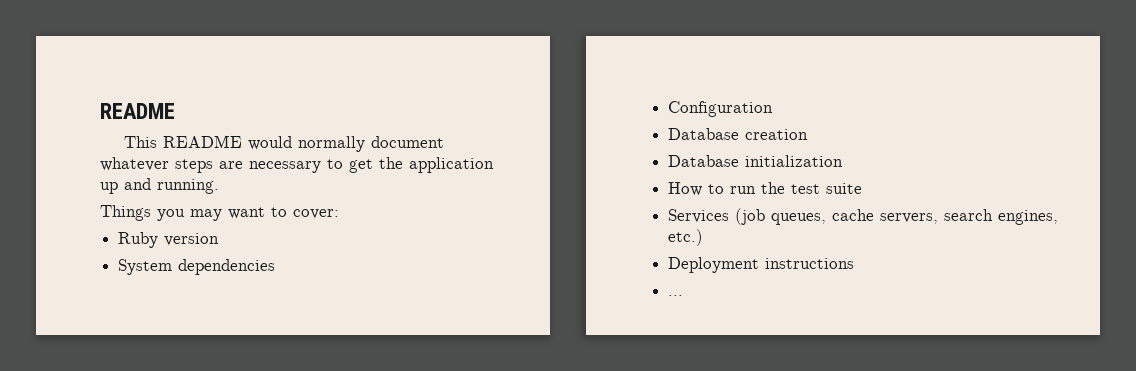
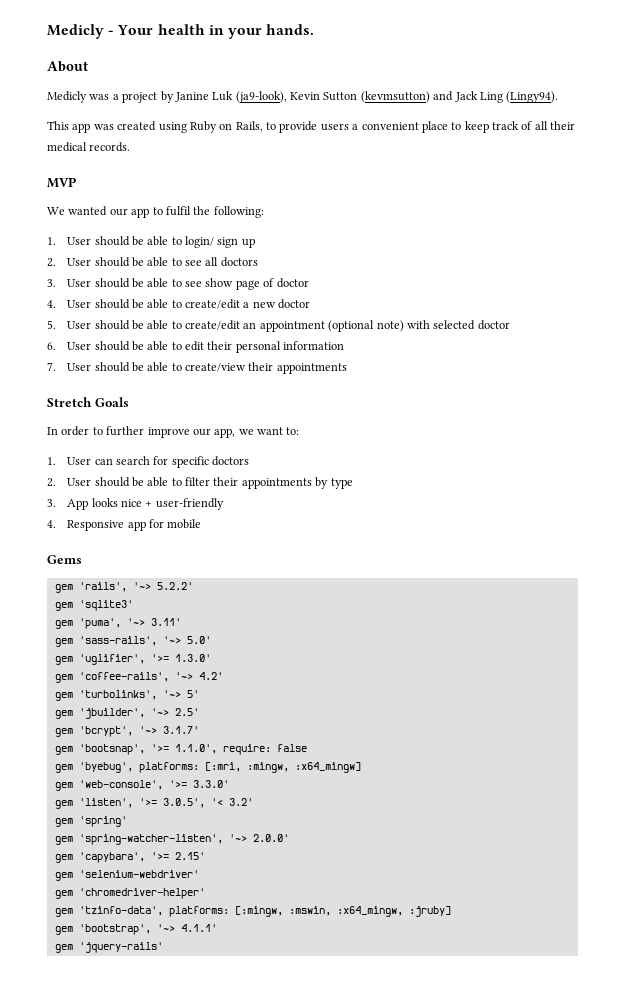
[100,103,175,119] [123,135,444,152] [100,157,494,173] [100,178,219,194] [100,205,339,221] [118,232,220,248] [118,259,276,275] [668,101,774,117] [668,128,809,140] [668,155,844,167] [668,182,863,196] [668,208,1059,225] [668,229,704,246] [668,257,855,273] [668,295,684,296] README // This README would normally document whatever steps are necessary to get the application up and running. // Things you may want to cover: // Ruby version // System dependencies // Configuration // Database creation // Database initialization // How to run the test suite // Services (job queues, cache servers, search engines, etc.) // Deployment instructions // ... -> [47,24,315,39] [47,61,88,72] [47,91,559,103] [47,121,576,133] [47,142,131,152] [47,177,76,188] [47,206,264,218] [47,236,255,248] [47,257,258,267] [47,278,309,290] [47,299,311,309] [47,320,510,332] [47,341,345,353] [47,362,347,374] [47,397,129,407] [47,426,300,438] [47,456,250,468] [47,477,353,489] [47,498,224,510] [47,519,202,531] [47,555,82,564] [54,582,193,593] [54,600,133,611] [54,618,181,629] [54,636,211,647] [54,654,211,665] [54,672,223,683] [54,690,199,701] [54,708,199,719] [54,726,199,737] [54,744,307,755] [54,762,361,773] [54,780,229,791] [54,798,253,809] [54,816,127,827] [54,834,289,845] [54,852,205,863] [54,870,199,881] [54,888,205,899] [54,906,451,917] [54,924,217,935] [54,942,163,953] Medicly - Your health in your hands. // About // Medicly was a project by Janine Luk (ja9-look), Kevin Sutton (kevmsutton) and Jack Ling (Lingy94). // This app was created using Ruby on Rails, to provide users a convenient place to keep track of all their medical records. // MVP // We wanted our app to fulfil the following: // 1. User should be able to login/ sign up // 2. User should be able to see all doctors // 3. User should be able to see show page of doctor // 4. User should be able to create/edit a new doctor // 5. User should be able to create/edit an appointment (optional note) with selected doctor // 6. User should be able to edit their personal information // 7. User should be able to create/view their appointments // Stretch Goals // In order to further improve our app, we want to: // 1. User can search for specific doctors // 2. User should be able to filter their appointments by type // 3. App looks nice + user-friendly // 4. Responsive app for mobile // Gems // gem 'rails', '~> 5.2.2' // gem 'sqlite3' // gem 'puma', '~> 3.11' // gem 'sass-rails', '~> 5.0' // gem 'uglifier', '>= 1.3.0' // gem 'coffee-rails', '~> 4.2' // gem 'turbolinks', '~> 5' // gem 'jbuilder', '~> 2.5' // gem 'bcrypt', '~> 3.1.7' // gem 'bootsnap', '>= 1.1.0', require: false // gem 'byebug', platforms: [:mri, :mingw, :x64_mingw] // gem 'web-console', '>= 3.3.0' // gem 'listen', '>= 3.0.5', '< 3.2' // gem 'spring' // gem 'spring-watcher-listen', '~> 2.0.0' // gem 'capybara', '>= 2.15' // gem 'selenium-webdriver' // gem 'chromedriver-helper' // gem 'tzinfo-data', platforms: [:mingw, :mswin, :x64_mingw, :jruby] // gem 'bootstrap', '~> 4.1.1' // gem 'jquery-rails'

